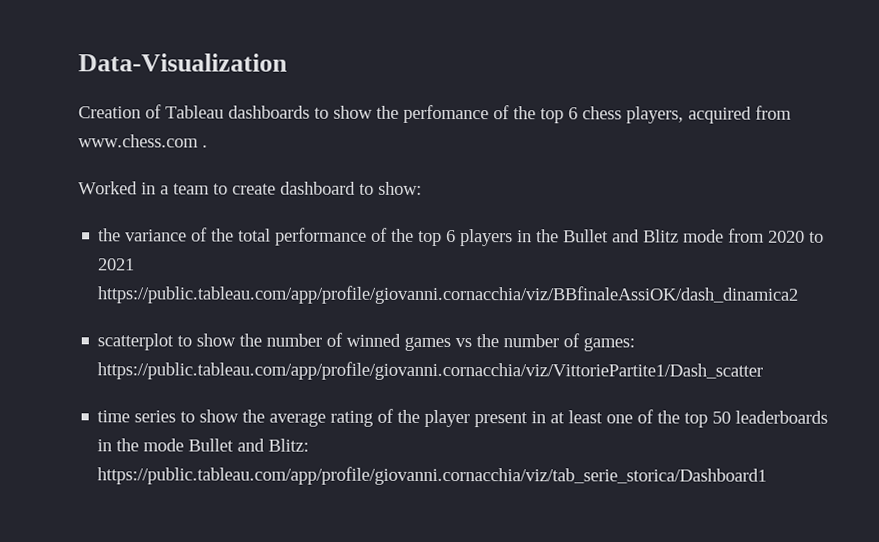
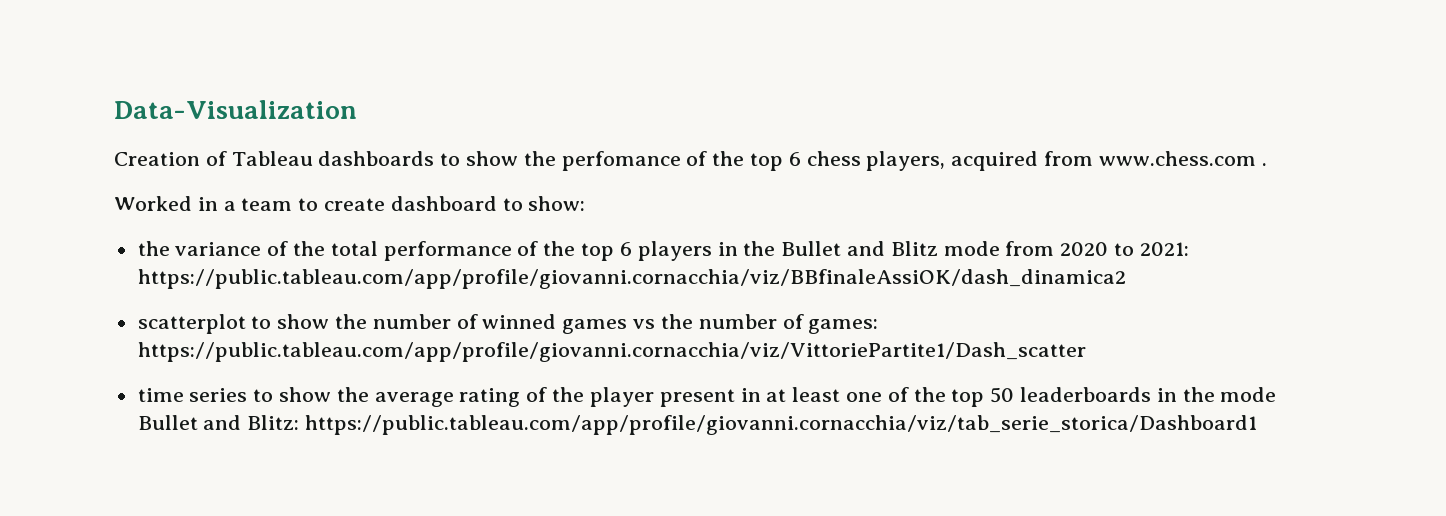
[98,258,136,271] 2021 -> [1139,242,1189,256] 2021:

